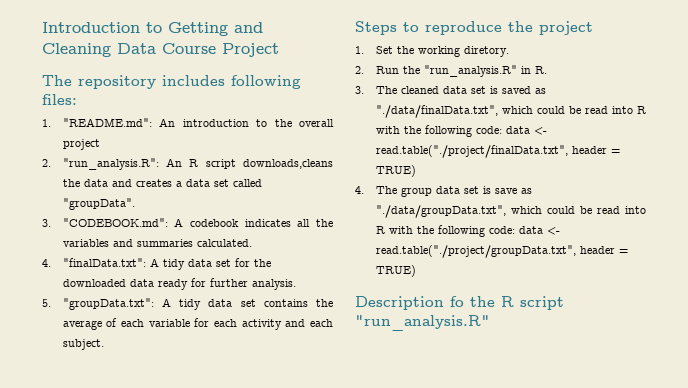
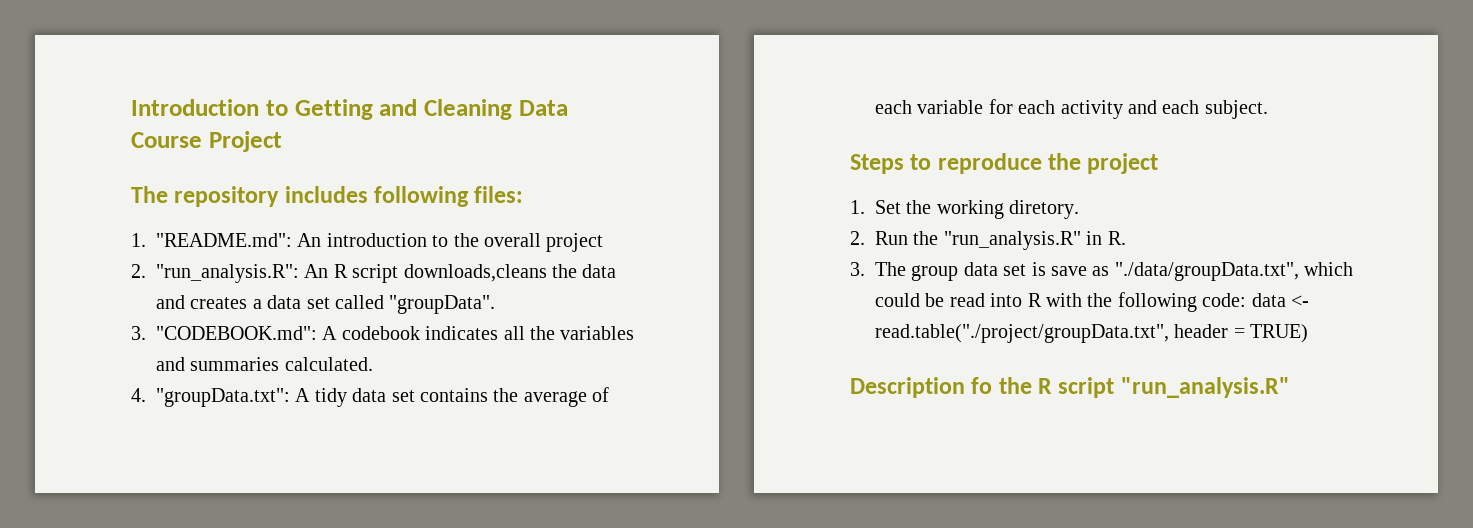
[62,258,271,270] [62,278,296,290] [42,299,51,307] "finalData.txt": A tidy data set for the downloaded data ready for further analysis. // 5. -> (146, 395) none
[400,86,546,94] [375,105,646,118] [375,125,547,137] [375,145,620,158] [375,165,416,177] [355,186,397,194] cleaned data set is saved as "./data/finalData.txt", which could be read into R with the following code: data <- read.table("./project/finalData.txt", header = TRUE) // 4. The -> (906, 269) none

